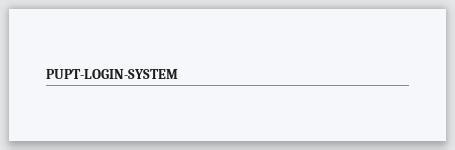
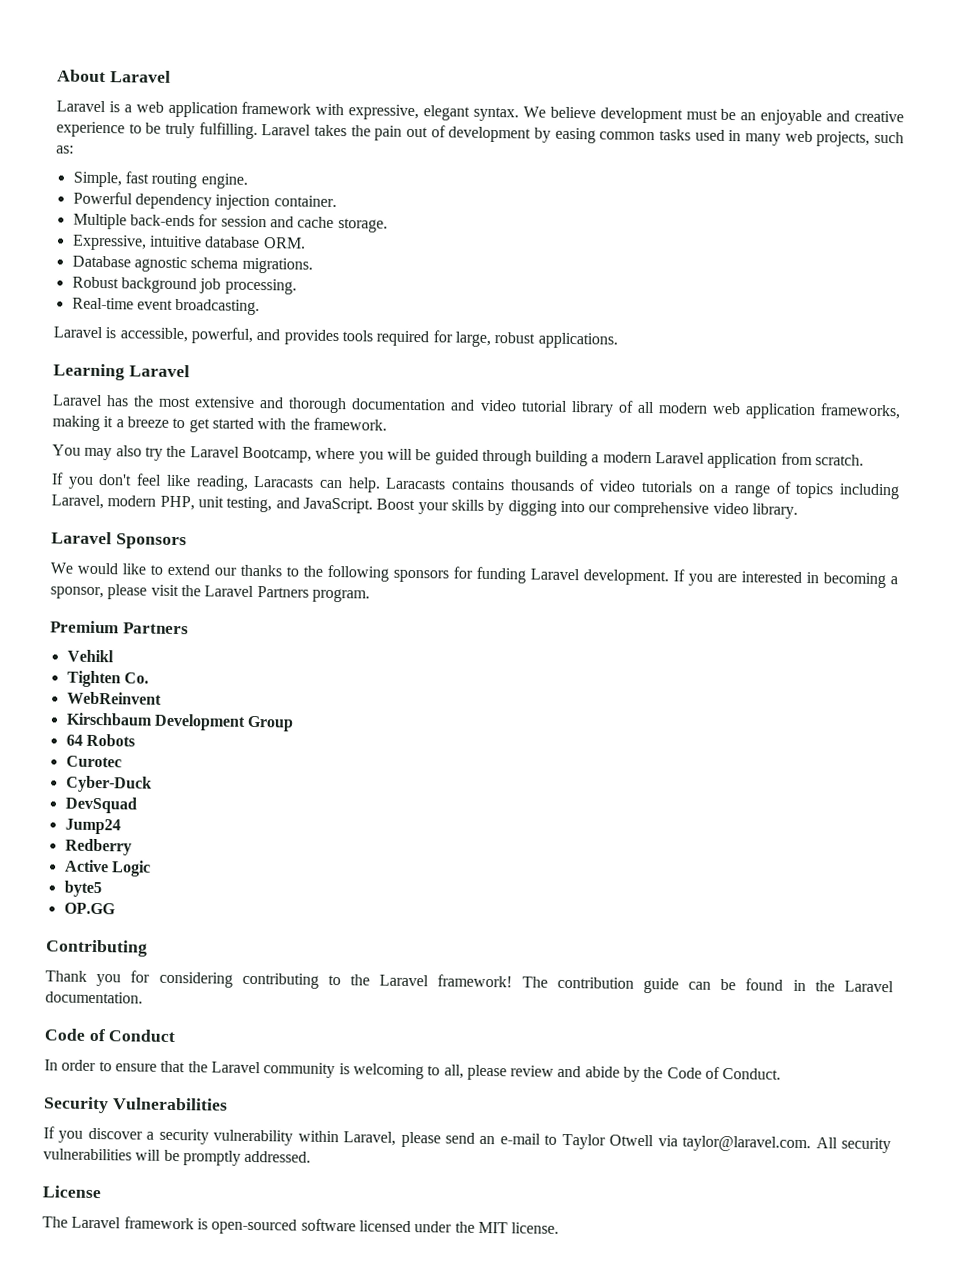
[46,69,178,79] PUPT-LOGIN-SYSTEM -> [57,69,171,83] [56,100,905,126] [56,121,904,147] [56,145,74,154] [72,171,248,189] [72,191,337,211] [72,213,388,233] [71,234,306,251] [71,255,313,274] [71,276,297,295] [71,297,261,316] [53,326,618,349] [53,363,190,381] [52,394,901,420] [52,415,387,433] [52,444,865,469] [51,472,901,500] [51,494,799,519] [51,531,187,550] [50,562,898,589] [50,584,370,603] [50,620,189,635] [66,649,114,663] [66,670,149,688] [66,691,162,705] [65,712,295,732] [65,733,135,747] [65,755,122,768] [65,775,152,793] [64,796,137,814] [64,818,121,835] [64,838,132,856] [64,859,151,877] [63,880,102,898] [63,902,116,915] [45,939,148,957] [45,970,894,994] [45,991,143,1004] [44,1028,177,1043] [44,1059,782,1082] [43,1096,228,1114] [43,1126,892,1154] [43,1148,312,1166] [42,1185,102,1199] [42,1216,560,1235] About Laravel // Laravel is a web application framework with expressive, elegant syntax. We believe development must be an enjoyable and creative experience to be truly fulfilling. Laravel takes the pain out of development by easing common tasks used in many web projects, such as: // Simple, fast routing engine. // Powerful dependency injection container. // Multiple back-ends for session and cache storage. // Expressive, intuitive database ORM. // Database agnostic schema migrations. // Robust background job processing. // Real-time event broadcasting. // Laravel is accessible, powerful, and provides tools required for large, robust applications. // Learning Laravel // Laravel has the most extensive and thorough documentation and video tutorial library of all modern web application frameworks, making it a breeze to get started with the framework. // You may also try the Laravel Bootcamp, where you will be guided through building a modern Laravel application from scratch. // If you don't feel like reading, Laracasts can help. Laracasts contains thousands of video tutorials on a range of topics including Laravel, modern PHP, unit testing, and JavaScript. Boost your skills by digging into our comprehensive video library. // Laravel Sponsors // We would like to extend our thanks to the following sponsors for funding Laravel development. If you are interested in becoming a sponsor, please visit the Laravel Partners program. // Premium Partners // Vehikl // Tighten Co. // WebReinvent // Kirschbaum Development Group // 64 Robots // Curotec // Cyber-Duck // DevSquad // Jump24 // Redberry // Active Logic // byte5 // OP.GG // Contributing // Thank you for considering contributing to the Laravel framework! The contribution guide can be found in the Laravel documentation. // Code of Conduct // In order to ensure that the Laravel community is welcoming to all, please review and abide by the Code of Conduct. // Security Vulnerabilities // If you discover a security vulnerability within Laravel, please send an e-mail to Taylor Otwell via taylor@laravel.com. All security vulnerabilities will be promptly addressed. // License // The Laravel framework is open-sourced software licensed under the MIT license.

